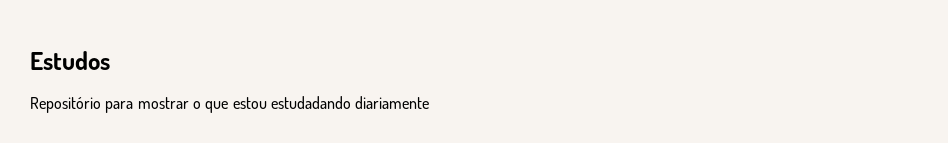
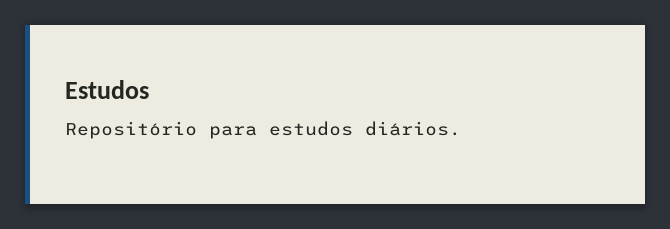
[137,96,430,113] mostrar o que estou estudadando diariamente -> [269,121,461,136] estudos diários.

